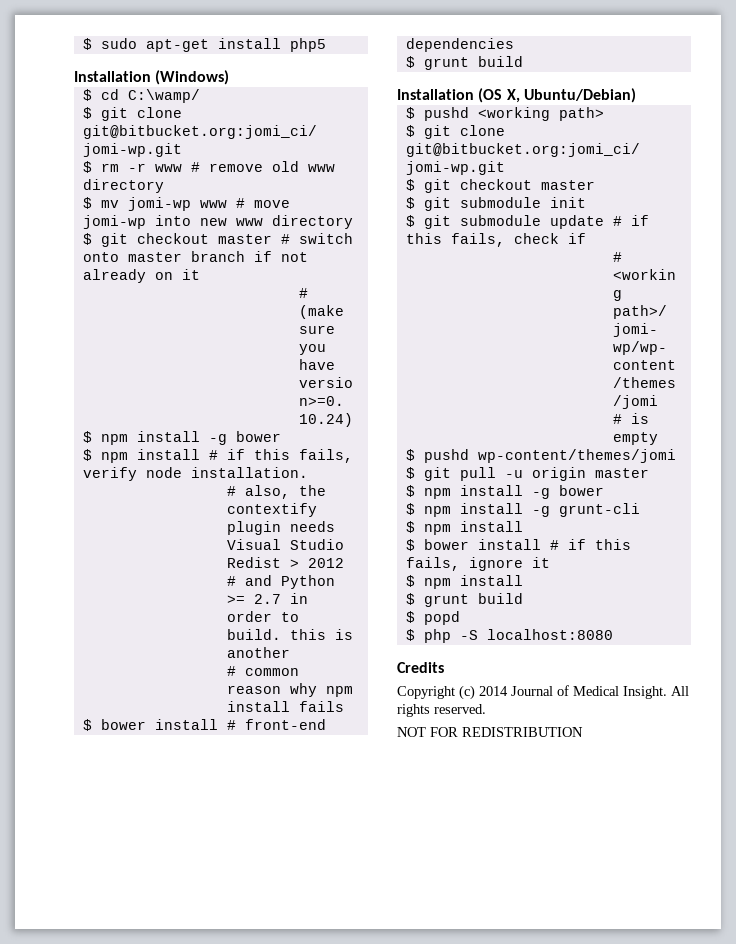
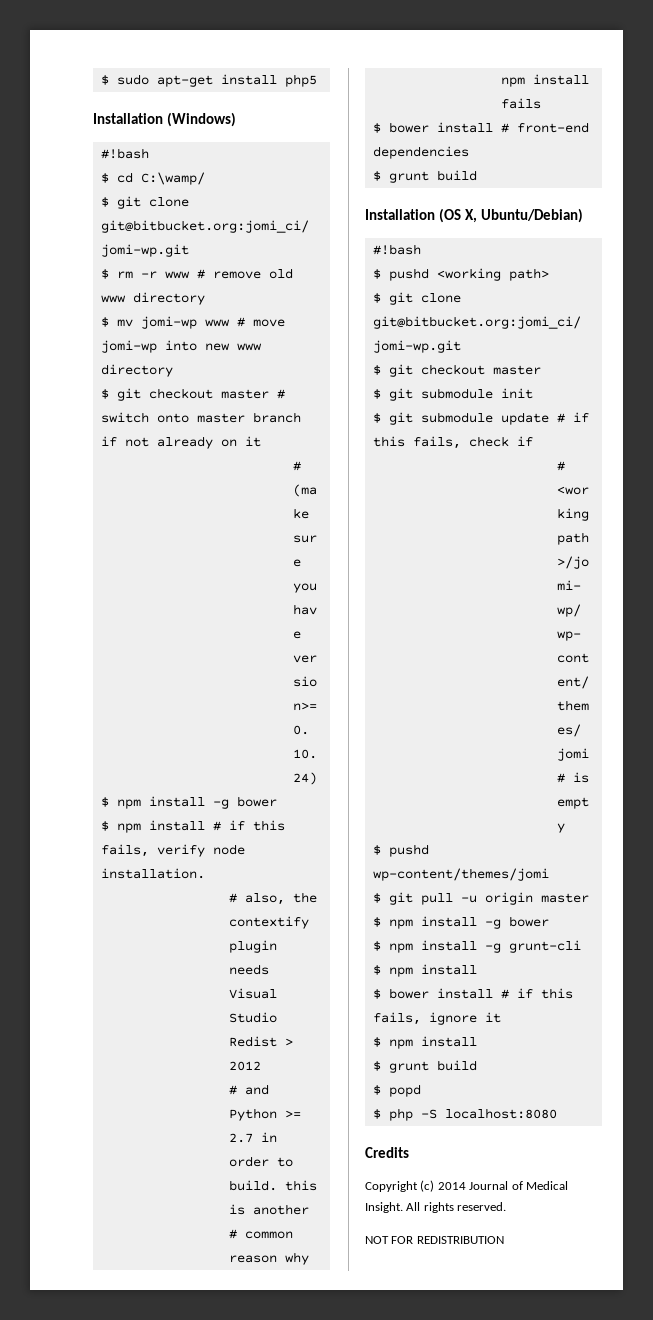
(230, 77) none -> [100,148,149,159] // #!bash
(636, 95) none -> [372,244,421,255] // #!bash

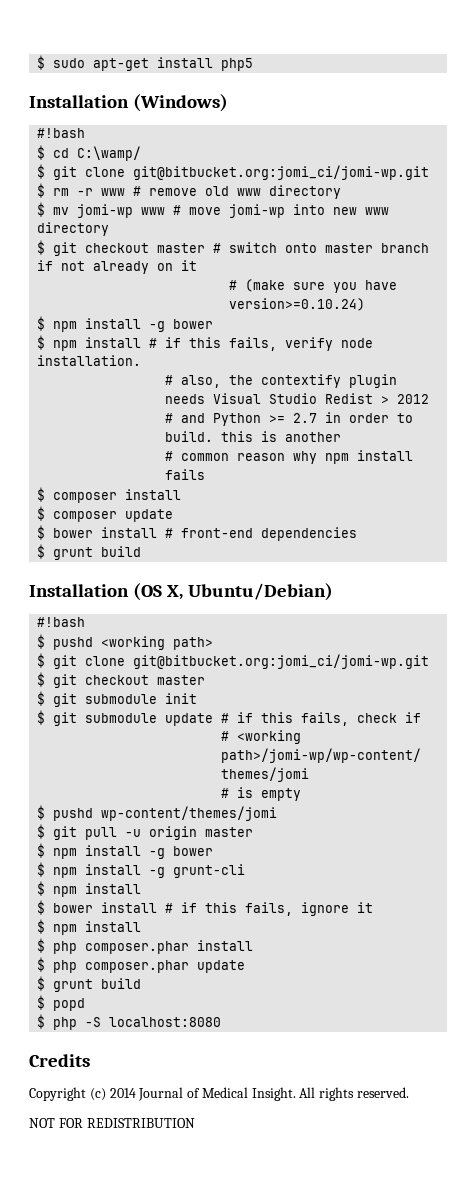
(541, 103) none -> [37,487,182,503] [37,506,174,522] // $ composer install // $ composer update
(477, 1041) none -> [37,938,254,954] [37,957,246,973] // $ php composer.phar install // $ php composer.phar update

